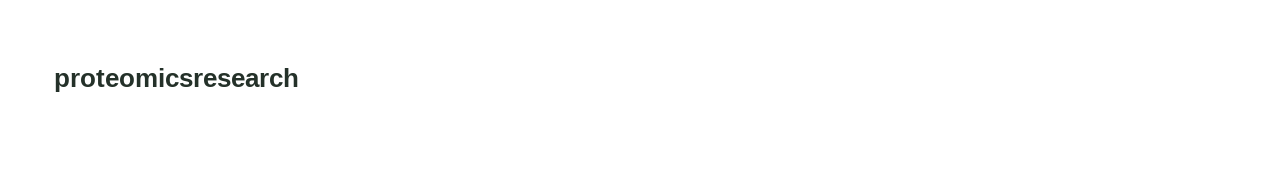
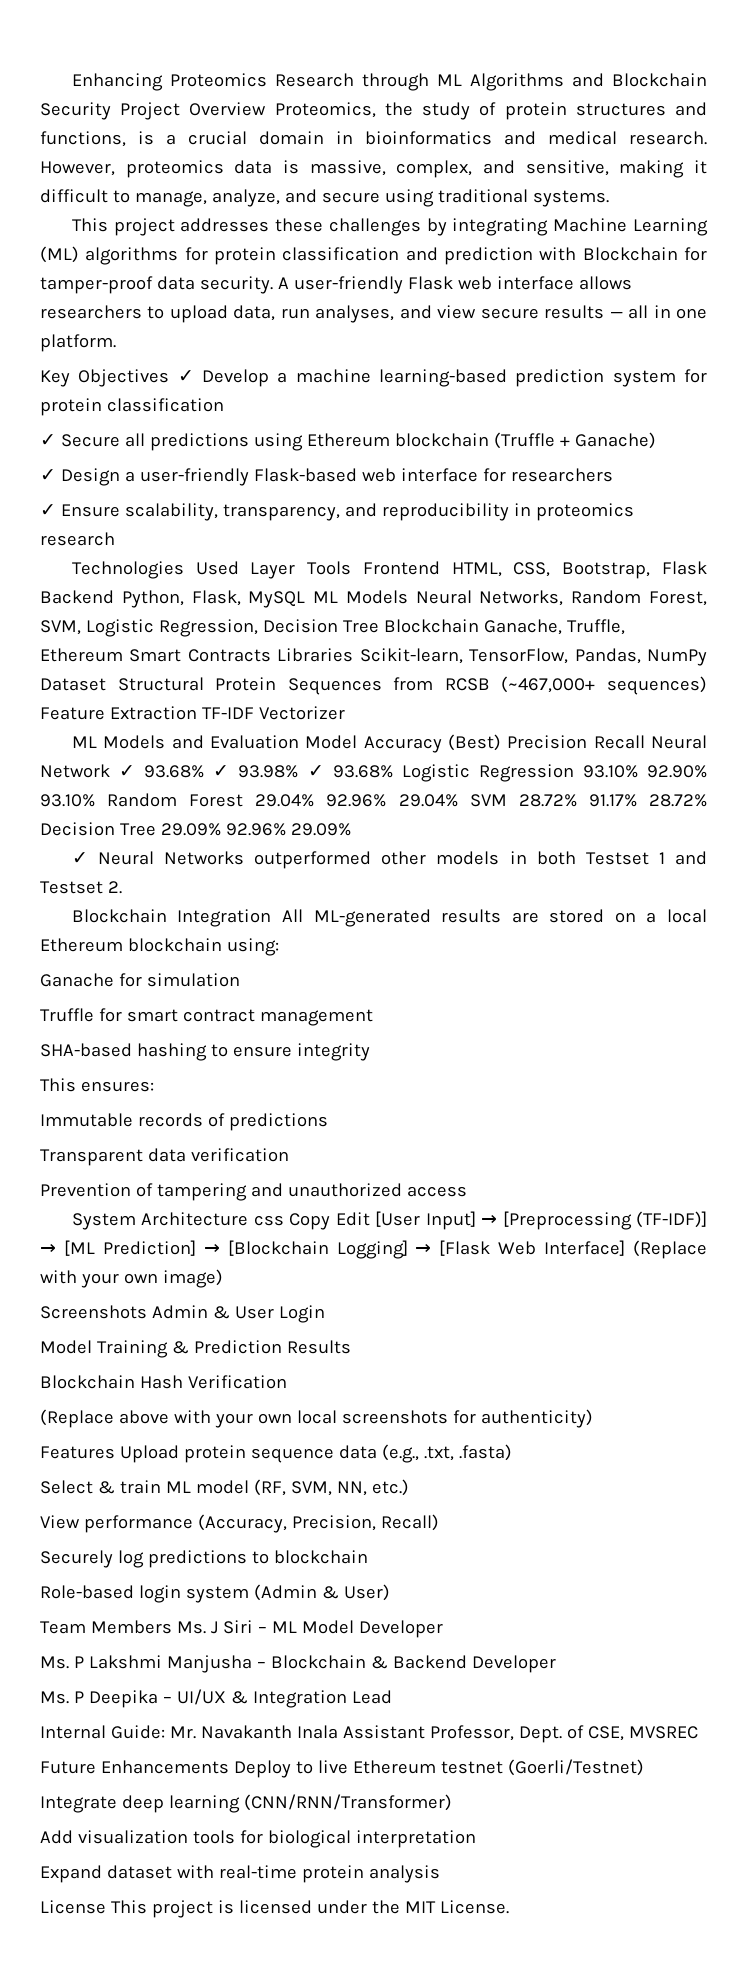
[54,68,299,92] proteomicsresearch -> [71,73,707,91] [40,102,707,120] [40,131,707,147] [40,160,707,178] [40,189,609,207] [71,218,708,236] [40,246,707,265] [40,276,632,294] [40,305,707,323] [40,334,116,352] [40,369,707,387] [40,398,224,416] [40,432,656,451] [40,468,613,486] [40,503,634,521] [40,532,115,546] [71,561,707,579] [40,590,707,608] [40,619,625,637] [40,648,707,666] [40,676,707,695] [40,706,345,720] [71,734,707,753] [40,764,708,782] [40,793,707,807] [40,822,351,836] [71,851,707,869] [40,881,122,894] [71,909,707,927] [40,938,279,956] [40,973,240,987] [40,1008,373,1026] [40,1043,370,1061] [40,1078,154,1092] [40,1113,328,1131] [40,1148,289,1166] [40,1183,467,1201] [71,1211,707,1230] [40,1240,707,1259] [40,1269,223,1288] [40,1305,325,1323] [40,1340,351,1358] [40,1375,287,1389] [40,1409,593,1428] [40,1444,512,1463] [40,1479,409,1496] [40,1514,439,1533] [40,1550,368,1568] [40,1584,390,1603] [40,1620,443,1638] [40,1655,556,1673] [40,1689,392,1708] [40,1725,698,1743] [40,1759,644,1778] [40,1794,452,1813] [40,1830,476,1848] [40,1865,440,1883] [40,1900,509,1918] Enhancing Proteomics Research through ML Algorithms and Blockchain Security Project Overview Proteomics, the study of protein structures and functions, is a crucial domain in bioinformatics and medical research. However, proteomics data is massive, complex, and sensitive, making it difficult to manage, analyze, and secure using traditional systems. // This project addresses these challenges by integrating Machine Learning (ML) algorithms for protein classification and prediction with Blockchain for tamper-proof data security. A user-friendly Flask web interface allows researchers to upload data, run analyses, and view secure results — all in one platform. // Key Objectives ✓ Develop a machine learning-based prediction system for protein classification // ✓ Secure all predictions using Ethereum blockchain (Truffle + Ganache) // ✓ Design a user-friendly Flask-based web interface for researchers // ✓ Ensure scalability, transparency, and reproducibility in proteomics research // Technologies Used Layer Tools Frontend HTML, CSS, Bootstrap, Flask Backend Python, Flask, MySQL ML Models Neural Networks, Random Forest, SVM, Logistic Regression, Decision Tree Blockchain Ganache, Truffle, Ethereum Smart Contracts Libraries Scikit-learn, TensorFlow, Pandas, NumPy Dataset Structural Protein Sequences from RCSB (~467,000+ sequences) Feature Extraction TF-IDF Vectorizer // ML Models and Evaluation Model Accuracy (Best) Precision Recall Neural Network ✓ 93.68% ✓ 93.98% ✓ 93.68% Logistic Regression 93.10% 92.90% 93.10% Random Forest 29.04% 92.96% 29.04% SVM 28.72% 91.17% 28.72% Decision Tree 29.09% 92.96% 29.09% // ✓ Neural Networks outperformed other models in both Testset 1 and Testset 2. // Blockchain Integration All ML-generated results are stored on a local Ethereum blockchain using: // Ganache for simulation // Truffle for smart contract management // SHA-based hashing to ensure integrity // This ensures: // Immutable records of predictions // Transparent data verification // Prevention of tampering and unauthorized access // System Architecture css Copy Edit [User Input] → [Preprocessing (TF-IDF)] → [ML Prediction] → [Blockchain Logging] → [Flask Web Interface] (Replace with your own image) // Screenshots Admin & User Login // Model Training & Prediction Results // Blockchain Hash Verification // (Replace above with your own local screenshots for authenticity) // Features Upload protein sequence data (e.g., .txt, .fasta) // Select & train ML model (RF, SVM, NN, etc.) // View performance (Accuracy, Precision, Recall) // Securely log predictions to blockchain // Role-based login system (Admin & User) // Team Members Ms. J Siri – ML Model Developer // Ms. P Lakshmi Manjusha – Blockchain & Backend Developer // Ms. P Deepika – UI/UX & Integration Lead // Internal Guide: Mr. Navakanth Inala Assistant Professor, Dept. of CSE, MVSREC // Future Enhancements Deploy to live Ethereum testnet (Goerli/Testnet) // Integrate deep learning (CNN/RNN/Transformer) // Add visualization tools for biological interpretation // Expand dataset with real-time protein analysis // License This project is licensed under the MIT License.

